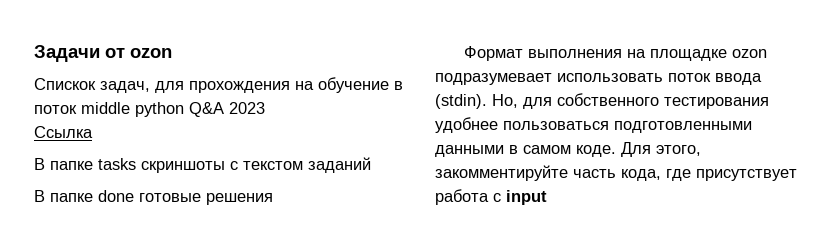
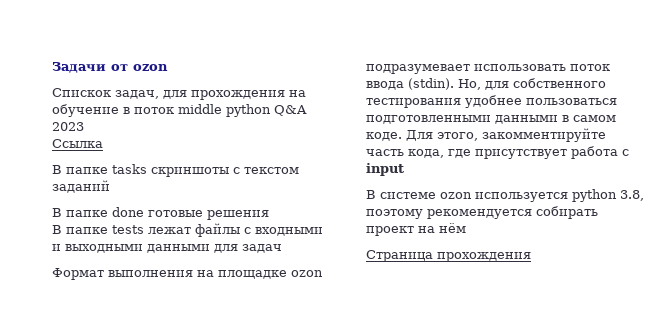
(273, 199) none -> [52,223,323,237] [52,244,282,253] // В папке tests лежат файлы с входными и выходными данными для задач
(547, 197) none -> [366,189,644,202] [366,206,598,219] [366,223,466,236] [366,250,531,262] // В системе ozon используется python 3.8, поэтому рекомендуется собирать проект на нём // Страница прохождения

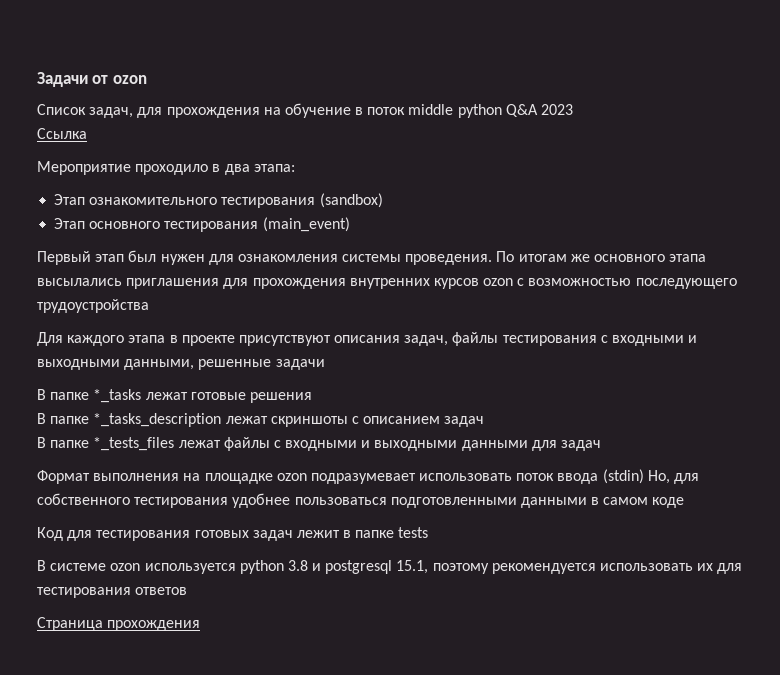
[52,88,111,97] Спискок -> [37,104,86,115] Список
[52,164,299,177] [52,180,110,193] [52,207,144,217] В папке tasks скриншоты с текстом заданий // В папке done -> [37,161,295,175] [54,193,383,208] [54,217,350,232] [37,250,707,265] [37,278,737,289] [37,299,149,313] [37,332,698,346] [37,359,325,370] [37,389,188,403] Мероприятие проходило в два этапа: // Этап ознакомительного тестирования (sandbox) // Этап основного тестирования (main_event) // Первый этап был нужен для ознакомления системы проведения. По итогам же основного этапа высылались приглашения для прохождения внутренних курсов ozon с возможностью последующего трудоустройства // Для каждого этапа в проекте присутствуют описания задач, файлы тестирования с входными и выходными данными, решенные задачи // В папке *_tasks лежат
[112,225,144,234] tests -> [93,413,485,427] [37,437,175,451] *_tasks_description лежат скриншоты с описанием задач // В папке *_tests_files
[408,78,454,90] (stdin). -> [602,469,644,484] (stdin)
[366,128,606,142] [366,146,629,159] [366,163,404,176] коде. Для этого, закомментируйте часть кода, где присутствует работа с input -> [652,497,685,508] [37,527,429,541] коде // Код для тестирования готовых задач лежит в папке tests
[620,190,644,201] [366,206,598,219] [366,223,466,236] 3.8, поэтому рекомендуется собирать проект на нём -> [287,560,743,574] [37,587,188,598] 3.8 и postgresql 15.1, поэтому рекомендуется использовать их для тестирования ответов

